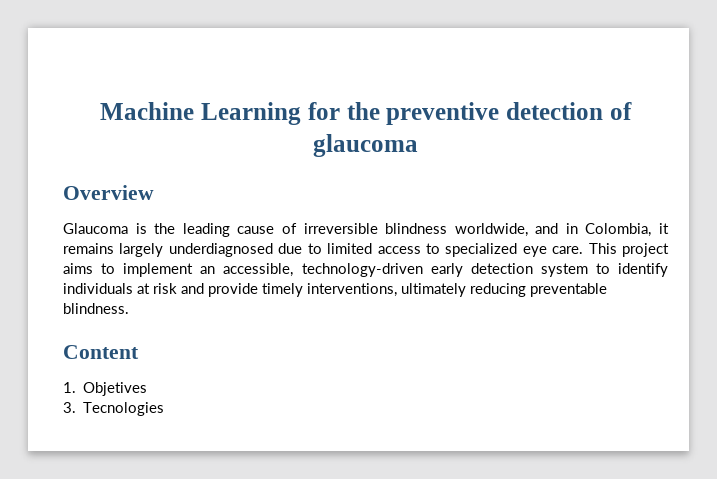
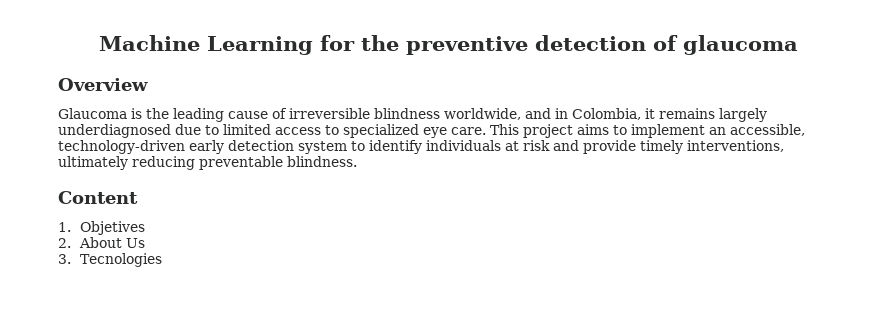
(148, 389) none -> [58,237,146,248] // 2. About Us

